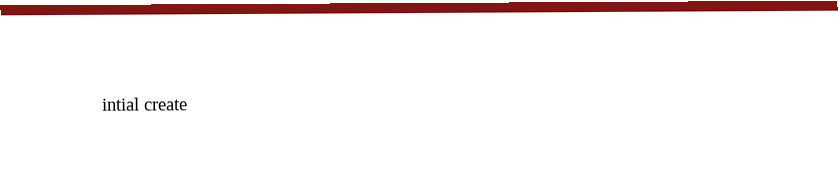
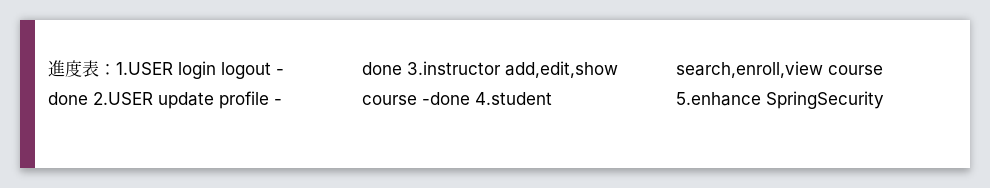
[101,97,188,111] intial create -> [48,60,284,79] [48,91,282,109] [362,61,618,78] [362,92,552,105] [676,61,883,78] [676,91,884,109] 進度表：1.USER login logout - done 2.USER update profile - done 3.instructor add,edit,show course -done 4.student search,enroll,view course 5.enhance SpringSecurity

